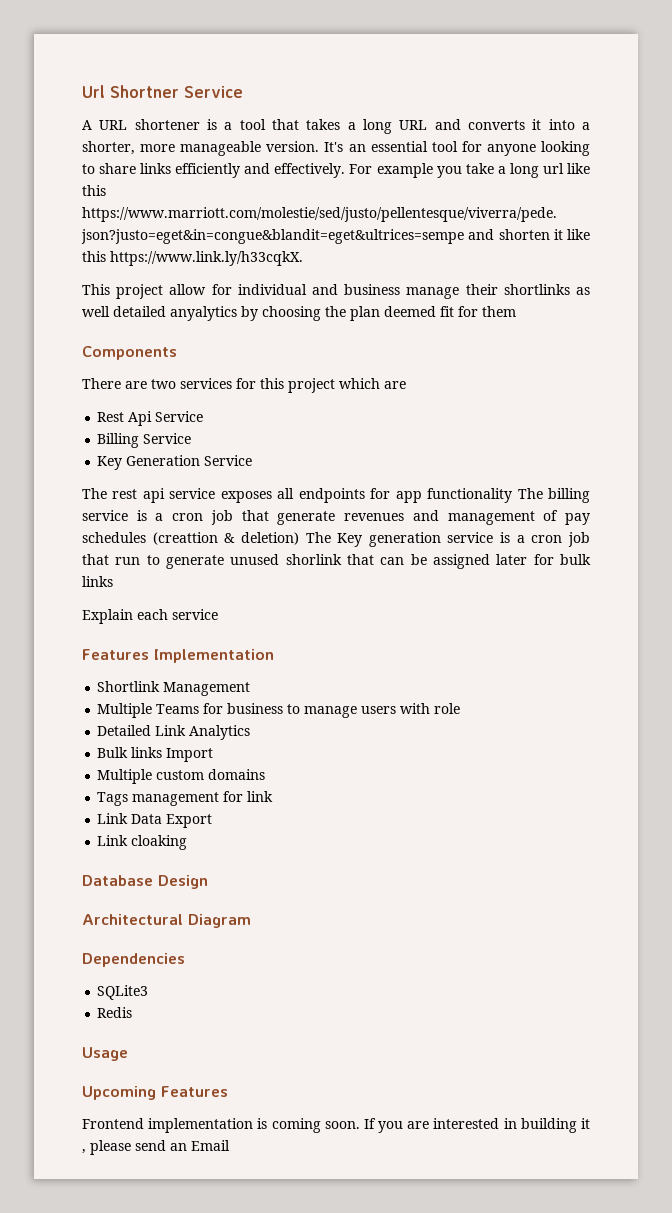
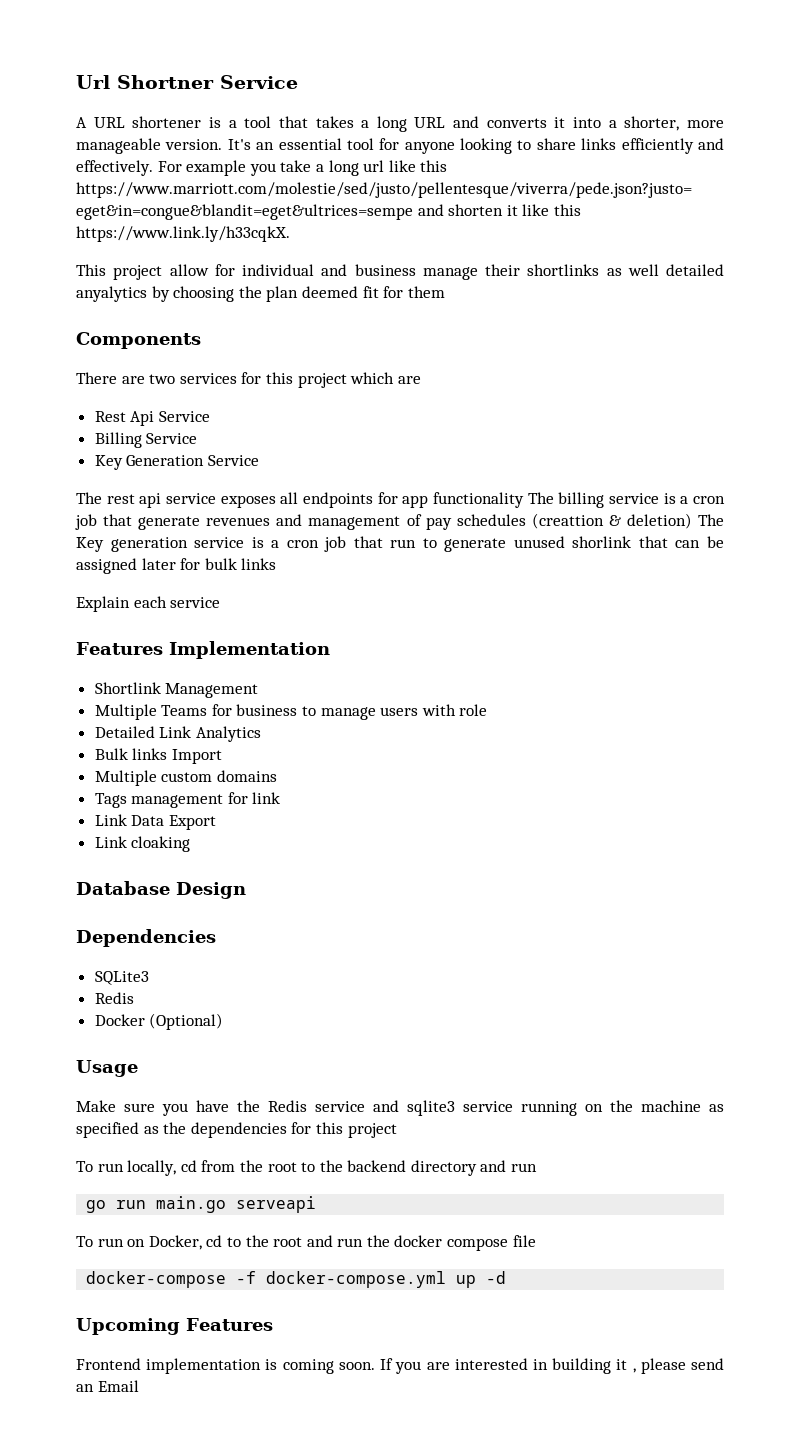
[82,914,251,928] // Architectural Diagram -> (246, 890) none
(133, 1012) none -> [94,1013,224,1030] // Docker (Optional)
(128, 1054) none -> [76,1100,724,1116] [76,1122,397,1138] [76,1160,538,1176] [86,1196,317,1213] [76,1235,536,1251] [86,1271,507,1288] // Make sure you have the Redis service and sqlite3 service running on the machine as specified as the dependencies for this project // To run locally, cd from the root to the backend directory and run // go run main.go serveapi // To run on Docker, cd to the root and run the docker compose file // docker-compose -f docker-compose.yml up -d

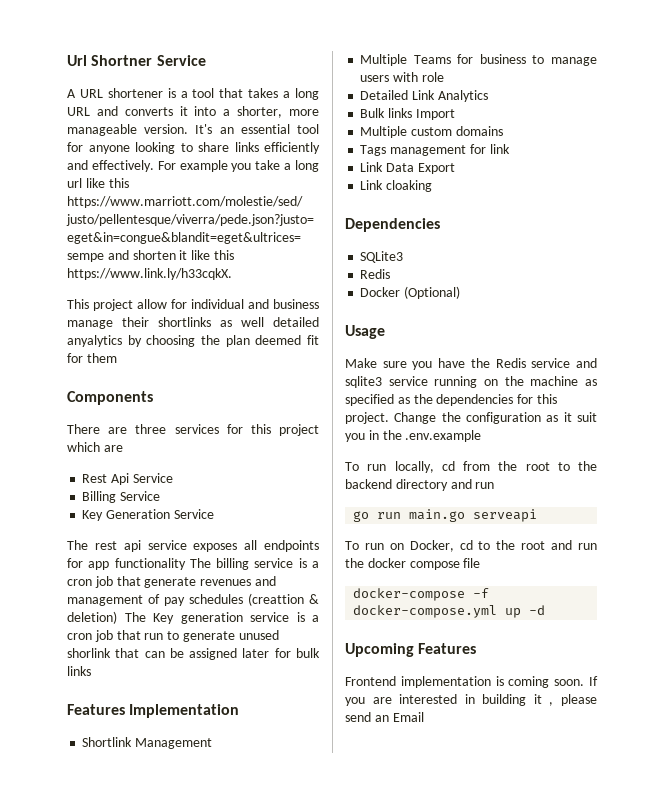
[149,374,176,384] two -> [135,424,167,434] three
[76,596,221,612] // Explain each service -> (91, 671) none
[76,881,246,899] // Database Design -> (433, 186) none
[347,1123,397,1138] project -> [345,412,597,424] [345,430,482,442] project. Change the configuration as it suit you in the .env.example

